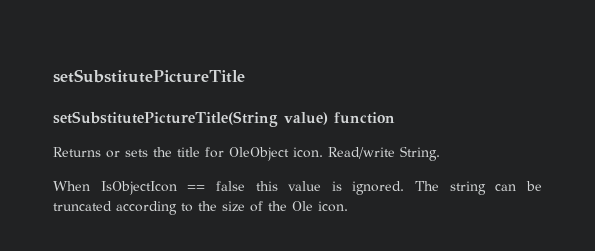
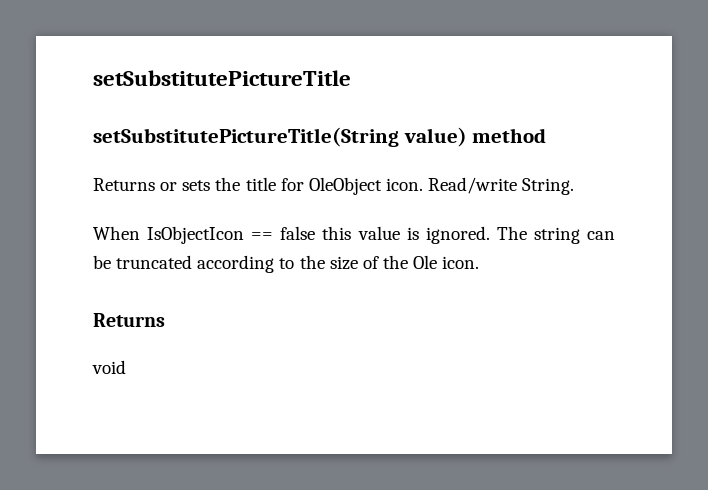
[334,112,395,124] function -> [472,128,547,143] method
(348, 206) none -> [93,313,165,327] [92,360,126,374] // Returns // void

